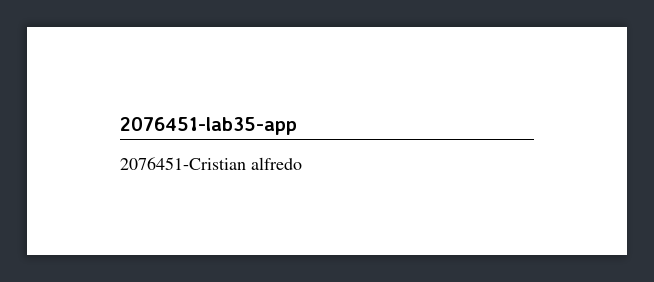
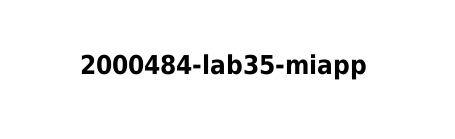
[120,117,297,135] [120,157,302,170] 2076451-lab35-app // 2076451-Cristian alfredo -> [80,54,367,80] 2000484-lab35-miapp

